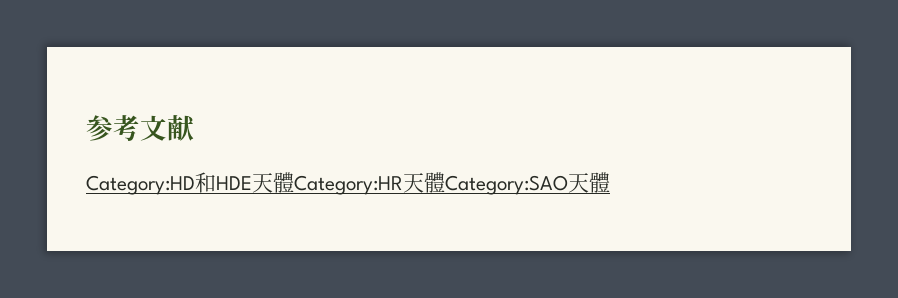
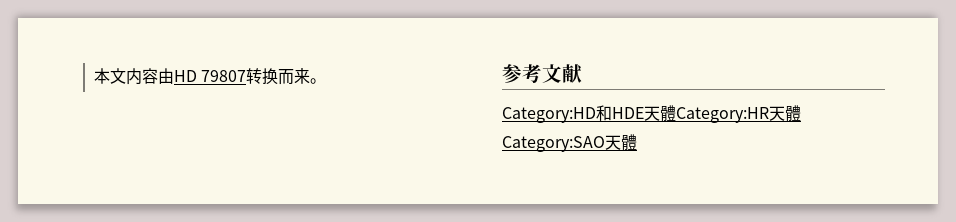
(86, 128) none -> [94,68,327,85] 本文内容由HD 79807转换而来。 //

